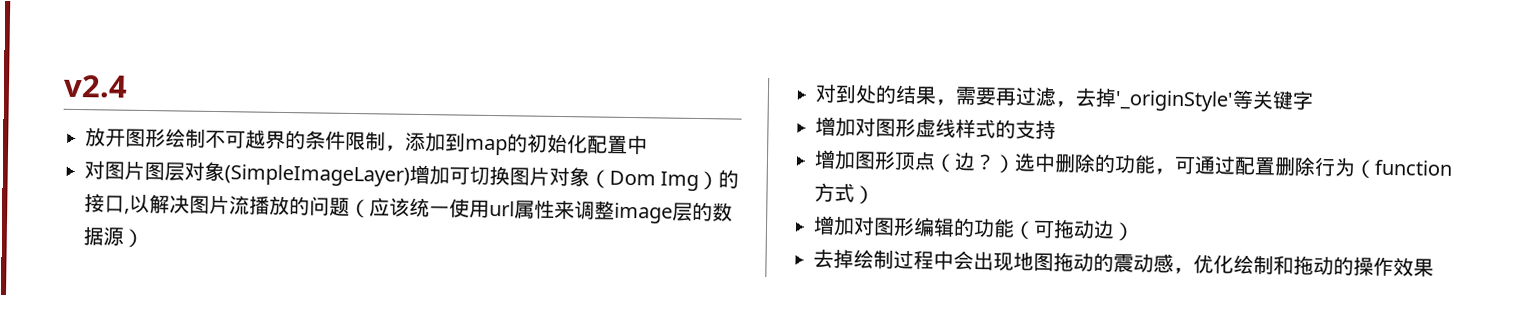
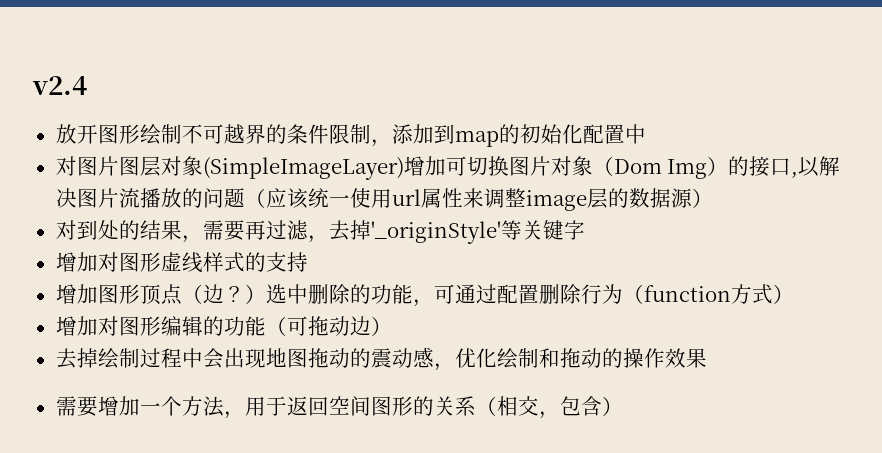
(1434, 267) none -> [55,396,623,419] // 需要增加一个方法，用于返回空间图形的关系（相交，包含）

